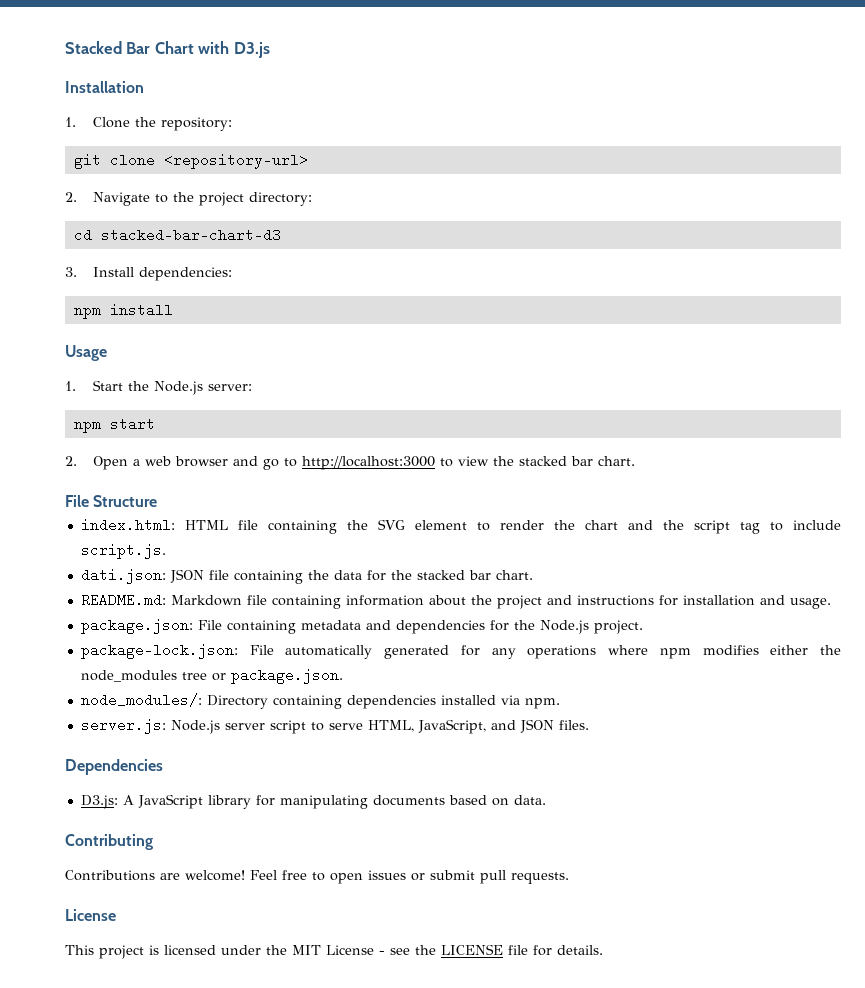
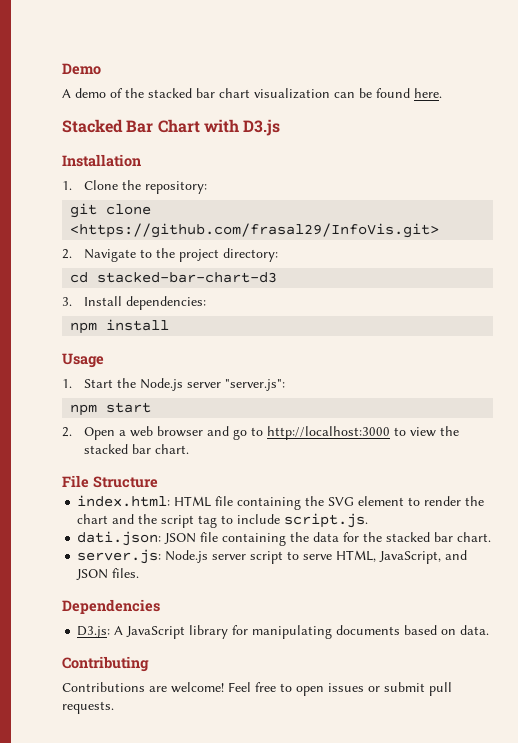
(65, 47) none -> [62,63,101,75] [62,88,442,99] Demo // A demo of the stacked bar chart visualization can be found here. //
[163,153,308,169] <repository-url> -> [70,223,440,238] <https://github.com/frasal29/InfoVis.git>
[208,384,253,391] server: -> [186,379,285,391] server "server.js":
[80,593,831,609] [80,618,643,634] [80,643,842,659] [80,668,343,684] [80,693,560,709] // README.md: Markdown file containing information about the project and instructions for installation and usage. // package.json: File containing metadata and dependencies for the Node.js project. // package-lock.json: File automatically generated for any operations where npm modifies either the node_modules tree or package.json. // node_modules/: Directory containing dependencies installed via npm. -> (492, 537) none
[65,909,116,921] [65,944,603,959] // License // This project is licensed under the MIT License - see the LICENSE file for details. -> (114, 707) none

